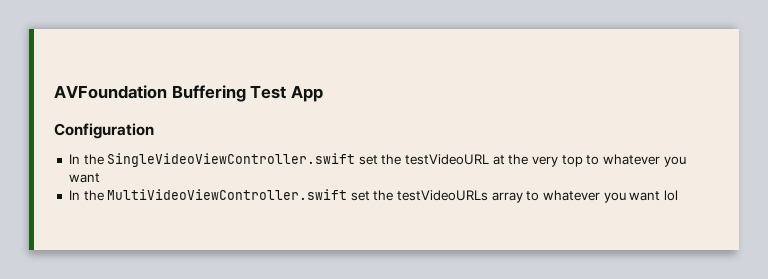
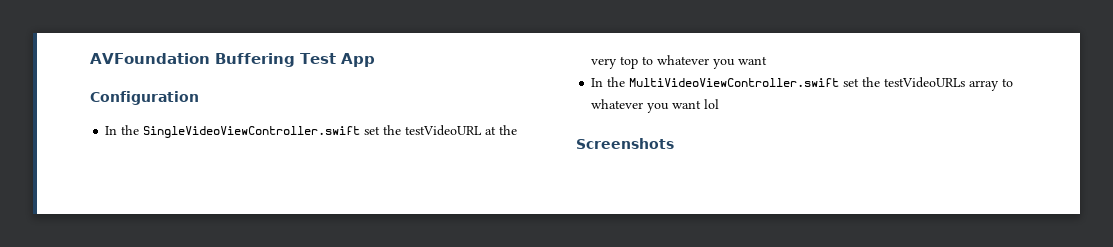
(678, 195) none -> [576,138,674,149] // Screenshots

